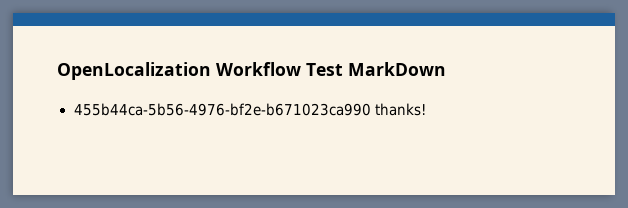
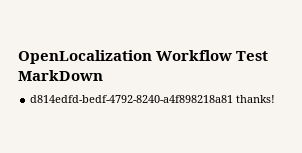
[73,103,371,116] 455b44ca-5b56-4976-bf2e-b671023ca990 -> [30,95,234,103] d814edfd-bedf-4792-8240-a4f898218a81

